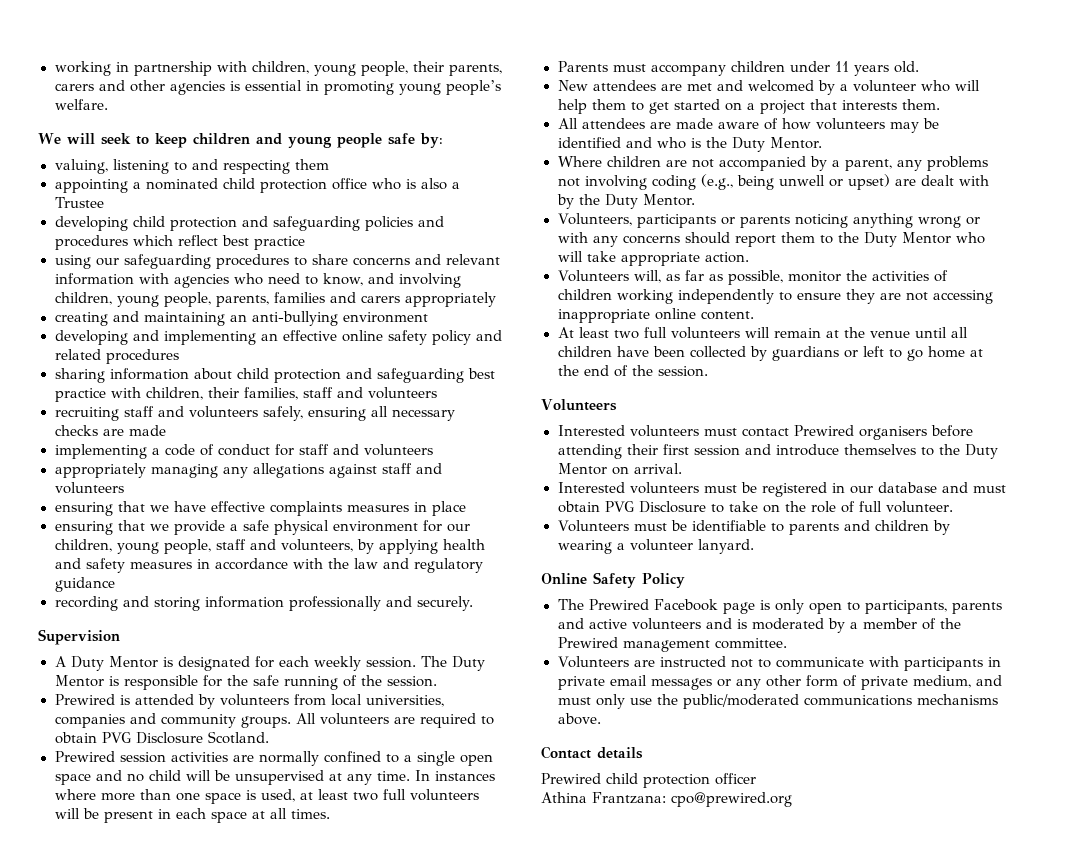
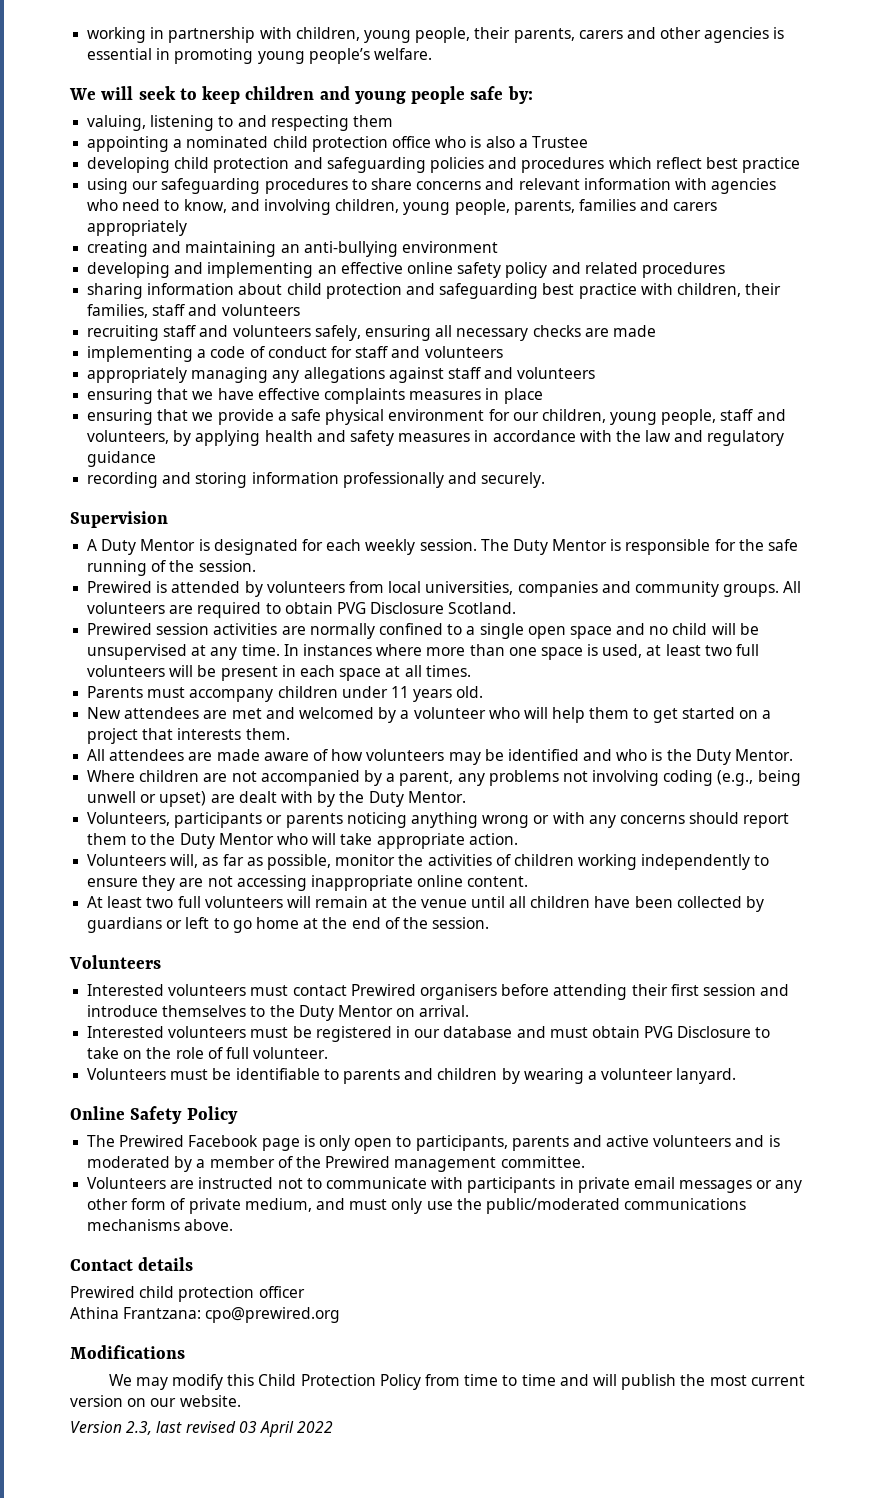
(792, 799) none -> [70,1345,185,1359] [108,1374,805,1390] [70,1395,241,1407] [70,1421,334,1437] // Modifications // We may modify this Child Protection Policy from time to time and will publish the most current version on our website. // Version 2.3, last revised 03 April 2022

